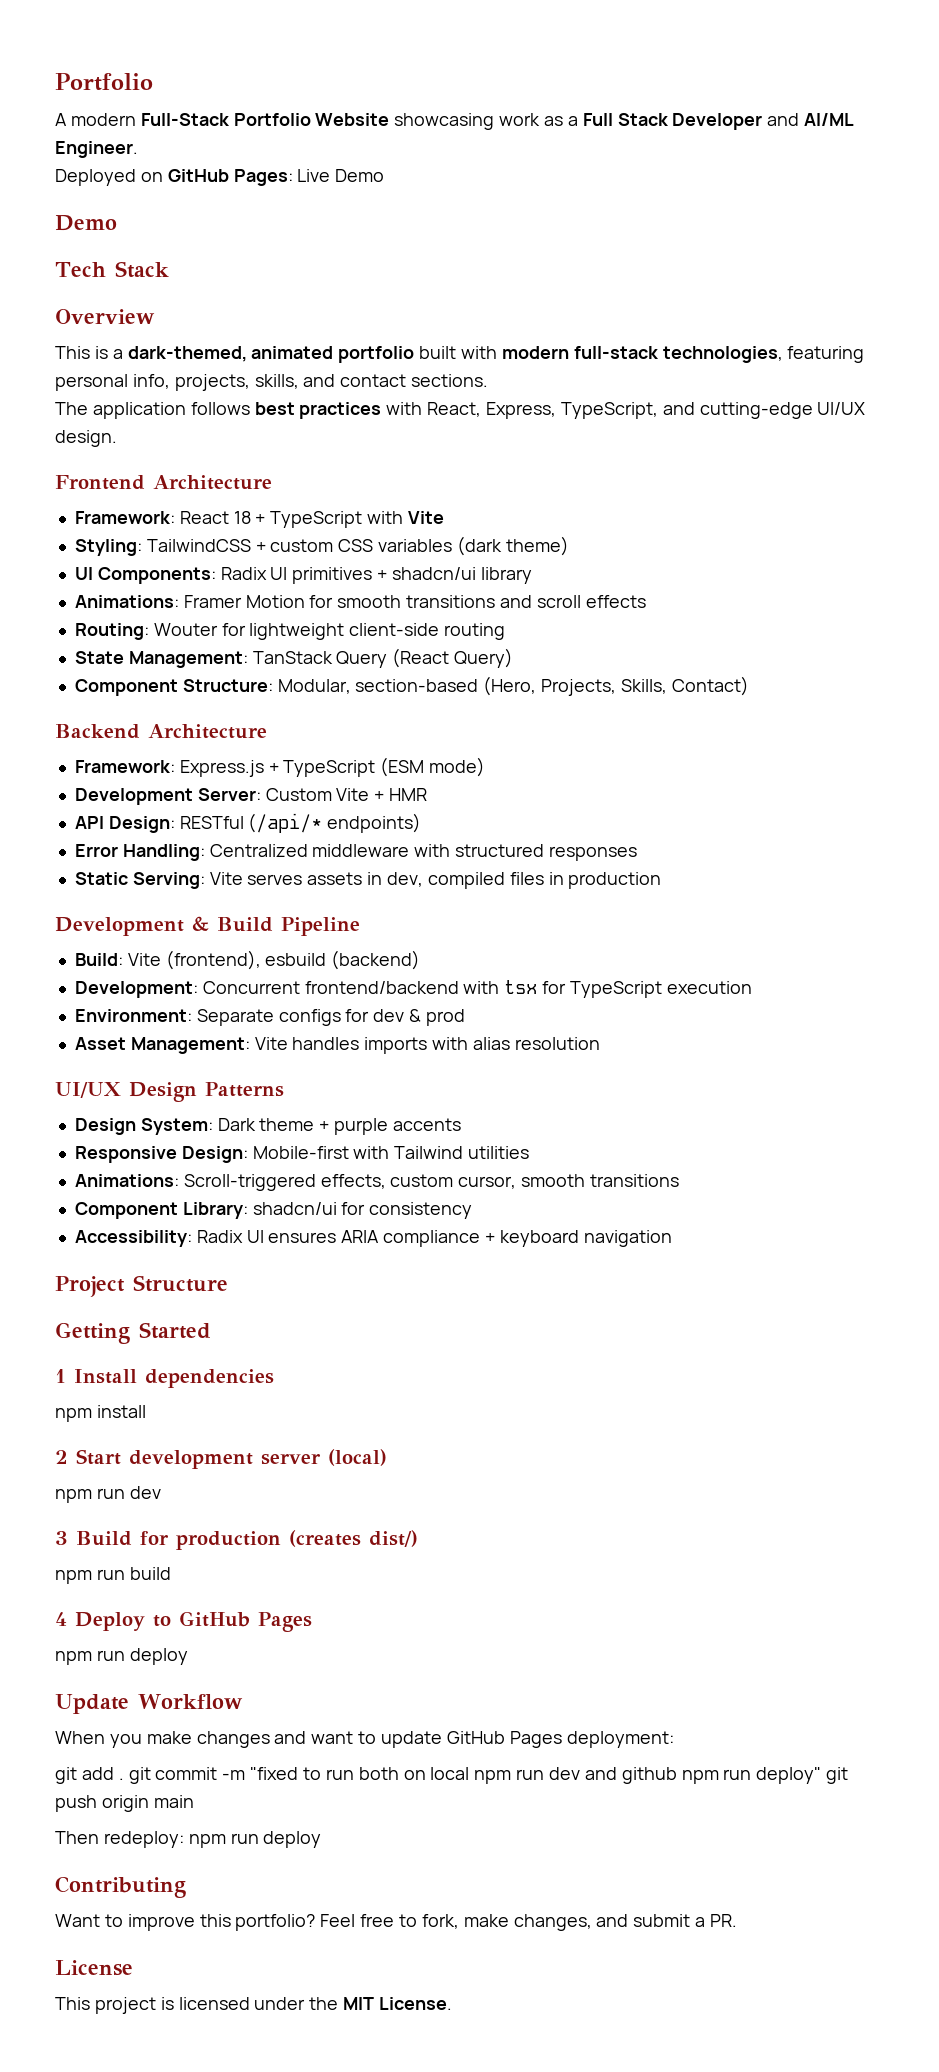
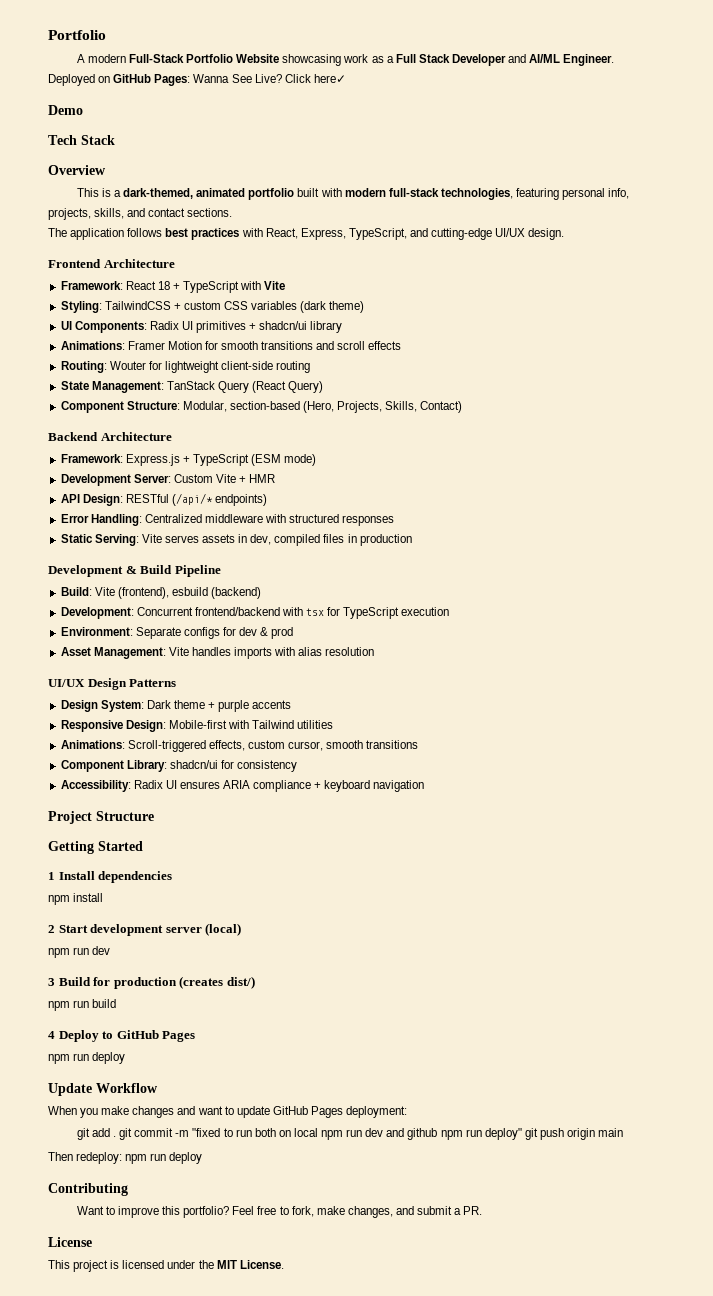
[297,169,385,182] Live Demo -> [193,74,346,83] Wanna See Live? Click here✓

